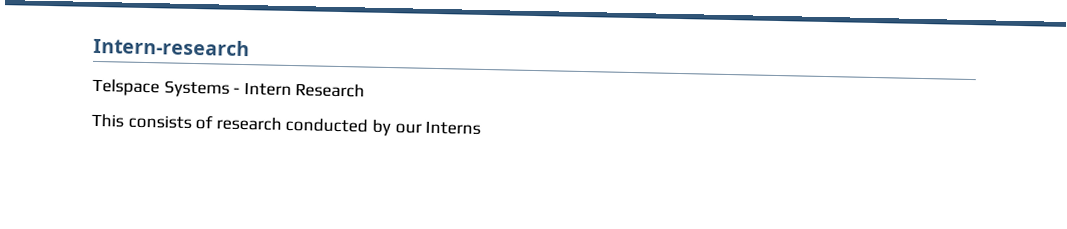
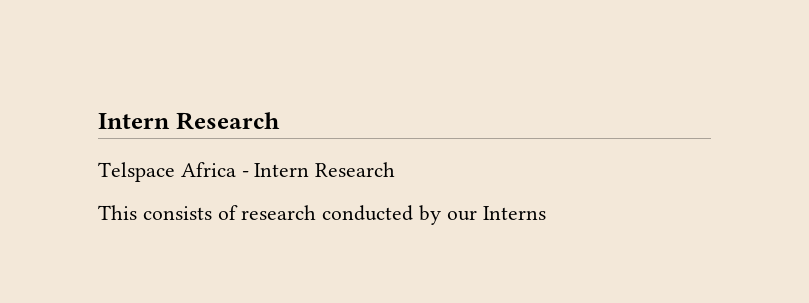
[93,37,250,57] Intern-research -> [98,112,280,130] Intern Research
[163,80,230,98] Systems -> [180,162,236,177] Africa

